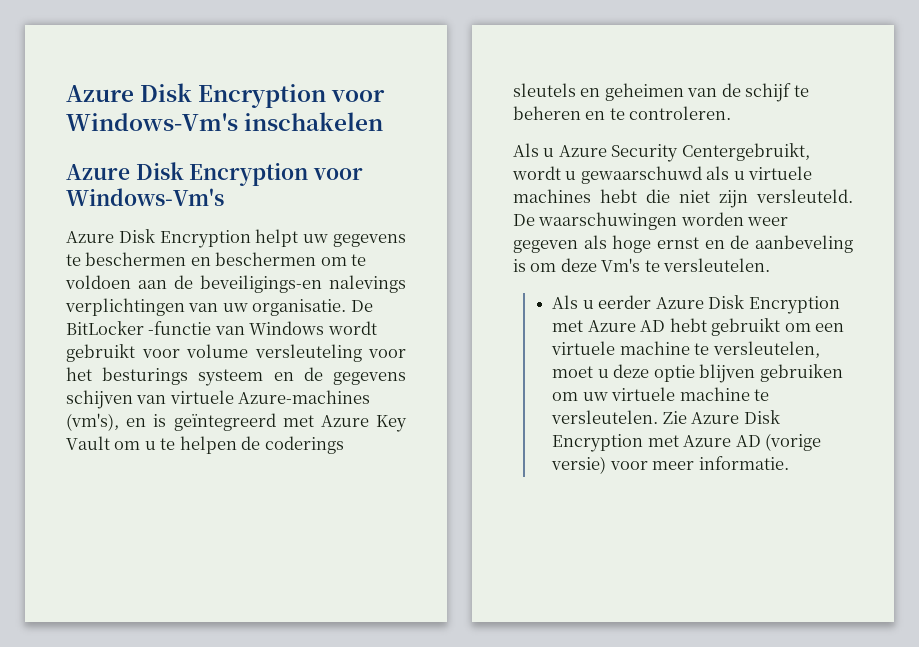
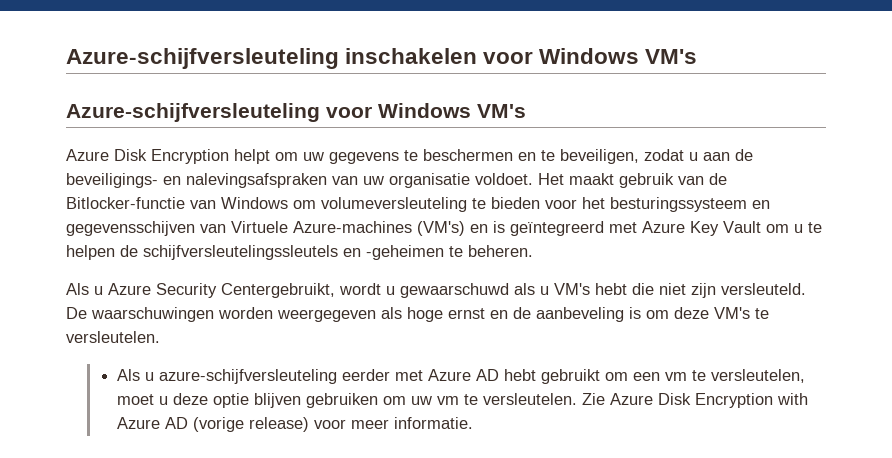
[66,83,386,108] [66,112,384,131] [66,162,364,186] [66,188,224,206] Azure Disk Encryption voor Windows-Vm's inschakelen // Azure Disk Encryption voor Windows-Vm's -> [66,48,698,69] [66,103,526,122] Azure-schijfversleuteling inschakelen voor Windows VM's // Azure-schijfversleuteling voor Windows VM's
(299, 238) none -> [275,152,298,161] om
[215,252,367,266] [65,275,406,293] [65,298,373,316] [66,321,377,335] [66,344,406,362] [66,367,407,386] [66,390,371,409] [66,413,119,431] beschermen om te voldoen aan de beveiligings-en nalevings verplichtingen van uw organisatie. De BitLocker -functie van Windows wordt gebruikt voor volume versleuteling voor het besturings systeem en de gegevens schijven van virtuele Azure-machines (vm's), -> [541,149,753,164] [66,173,727,188] [66,197,770,212] [66,221,465,236] te beveiligen, zodat u aan de beveiligings- en nalevingsafspraken van uw organisatie voldoet. Het maakt gebruik van de Bitlocker-functie van Windows om volumeversleuteling te bieden voor het besturingssysteem en gegevensschijven van Virtuele Azure-machines (VM's)
[264,436,344,454] [513,83,809,102] [513,106,732,120] coderings sleutels en geheimen van de schijf te beheren en te controleren. -> [143,245,533,260] schijfversleutelingssleutels en -geheimen te beheren.
[748,166,813,180] [513,189,591,203] virtuele machines -> [554,283,590,295] VM's
[747,217,789,226] [513,240,578,253] weer gegeven -> [277,309,376,322] weergegeven
[601,258,641,272] Vm's -> [714,307,750,319] VM's
[598,295,840,314] eerder Azure Disk Encryption -> [159,369,391,384] azure-schijfversleuteling eerder
[551,341,690,355] virtuele machine -> [665,372,688,381] vm
[611,387,750,401] virtuele machine -> [437,396,460,405] vm
[647,435,679,447] met -> [777,393,809,405] with
[551,456,607,474] versie) -> [249,417,310,432] release)

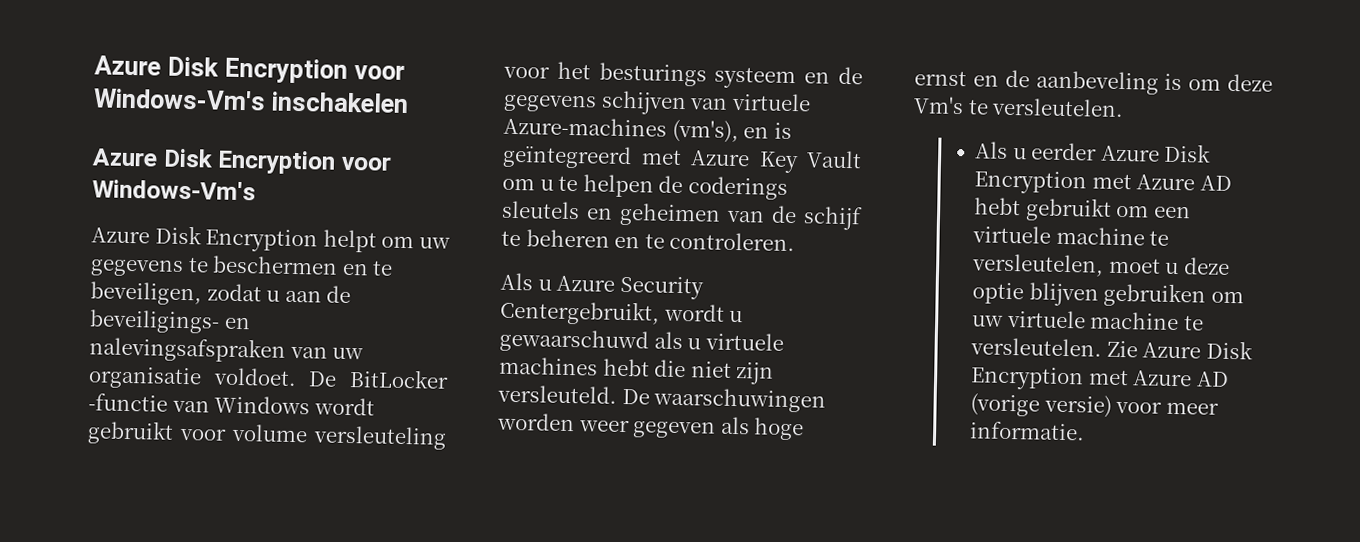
[66,48,698,69] [66,103,526,122] Azure-schijfversleuteling inschakelen voor Windows VM's // Azure-schijfversleuteling voor Windows VM's -> [94,55,405,84] [93,88,409,114] [92,148,392,175] [92,179,256,201] Azure Disk Encryption voor Windows-Vm's inschakelen // Azure Disk Encryption voor Windows-Vm's
[538,173,727,188] [66,197,770,212] [66,221,465,236] Het maakt gebruik van de Bitlocker-functie van Windows om volumeversleuteling te bieden voor het besturingssysteem en gegevensschijven van Virtuele Azure-machines (VM's) -> [308,369,449,389] [88,393,375,416] [87,420,447,450] [503,61,863,90] [503,90,811,116] [503,116,739,144] De BitLocker -functie van Windows wordt gebruikt voor volume versleuteling voor het besturings systeem en de gegevens schijven van virtuele Azure-machines (vm's),
[143,245,533,260] schijfversleutelingssleutels en -geheimen te beheren. -> [687,176,788,200] [501,200,863,231] [501,229,796,252] coderings sleutels en geheimen van de schijf te beheren en te controleren.
[554,283,590,295] VM's -> [704,332,784,351] [499,356,598,376] virtuele machines
[277,309,376,322] weergegeven -> [578,419,717,439] weer gegeven
[714,307,750,319] VM's -> [913,96,964,115] Vm's
[159,369,391,384] azure-schijfversleuteling eerder -> [1031,142,1212,163] [974,170,1088,195] eerder Azure Disk Encryption
[665,372,688,381] vm -> [972,225,1145,246] virtuele machine
[437,396,460,405] vm -> [1006,309,1180,331] virtuele machine
[777,393,809,405] with -> [1088,369,1129,386] met
[249,417,310,432] release) -> [1043,394,1112,418] versie)

